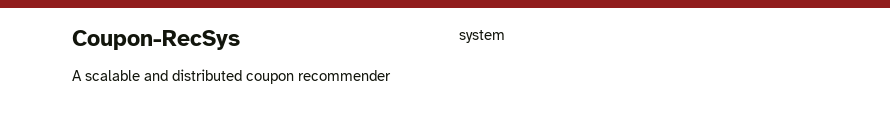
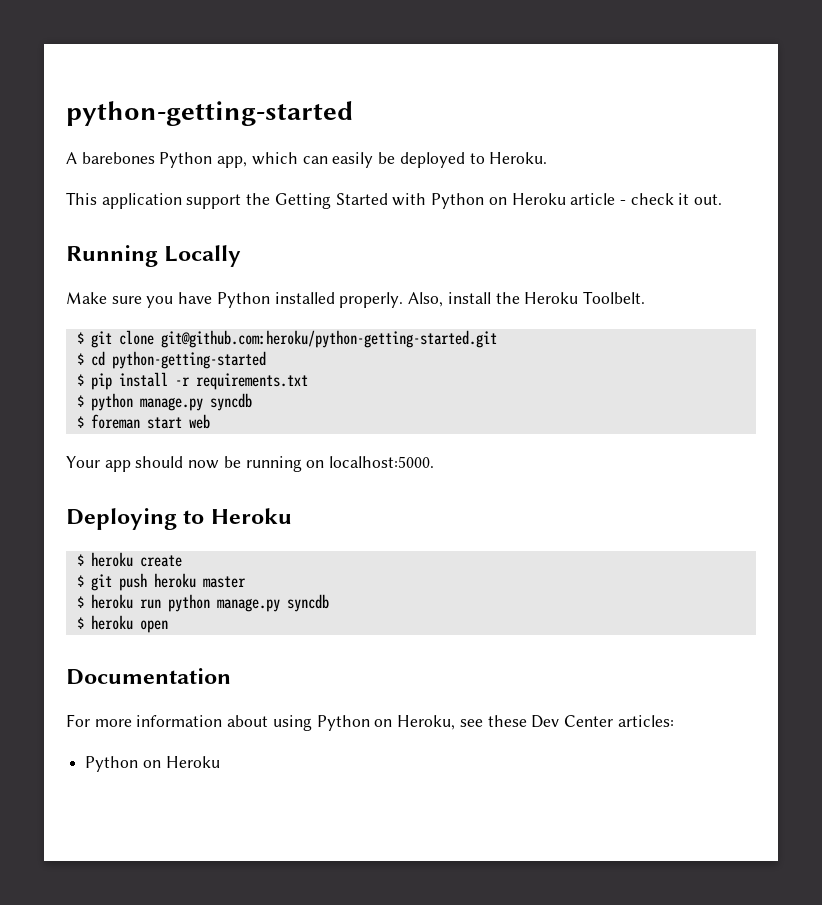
[72,30,240,50] Coupon-RecSys -> [66,101,353,126] python-getting-started
[85,69,391,84] [459,30,505,43] scalable and distributed coupon recommender system -> [81,152,548,168] [66,192,723,209] [66,245,242,267] [66,291,645,308] [76,330,497,348] [76,351,266,369] [76,372,308,390] [76,393,252,411] [76,414,210,429] [66,456,435,472] [66,508,292,530] [76,552,182,567] [76,573,246,591] [76,594,329,612] [76,615,168,633] [66,668,231,685] [66,714,674,731] [85,756,220,772] barebones Python app, which can easily be deployed to Heroku. // This application support the Getting Started with Python on Heroku article - check it out. // Running Locally // Make sure you have Python installed properly. Also, install the Heroku Toolbelt. // $ git clone git@github.com:heroku/python-getting-started.git // $ cd python-getting-started // $ pip install -r requirements.txt // $ python manage.py syncdb // $ foreman start web // Your app should now be running on localhost:5000. // Deploying to Heroku // $ heroku create // $ git push heroku master // $ heroku run python manage.py syncdb // $ heroku open // Documentation // For more information about using Python on Heroku, see these Dev Center articles: // Python on Heroku

